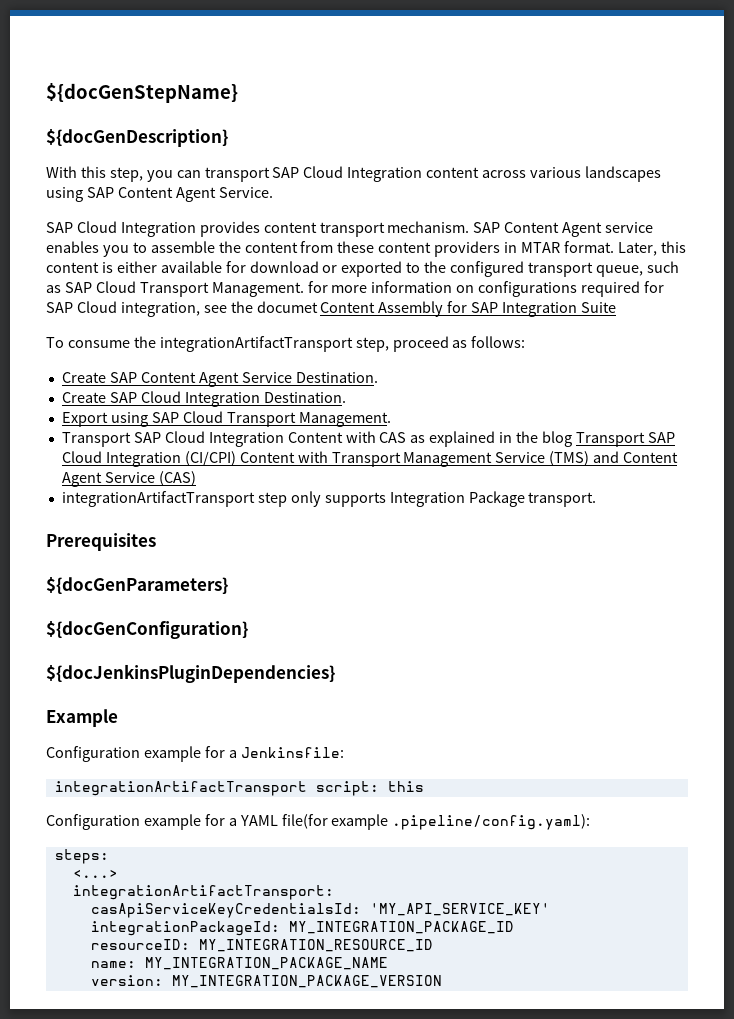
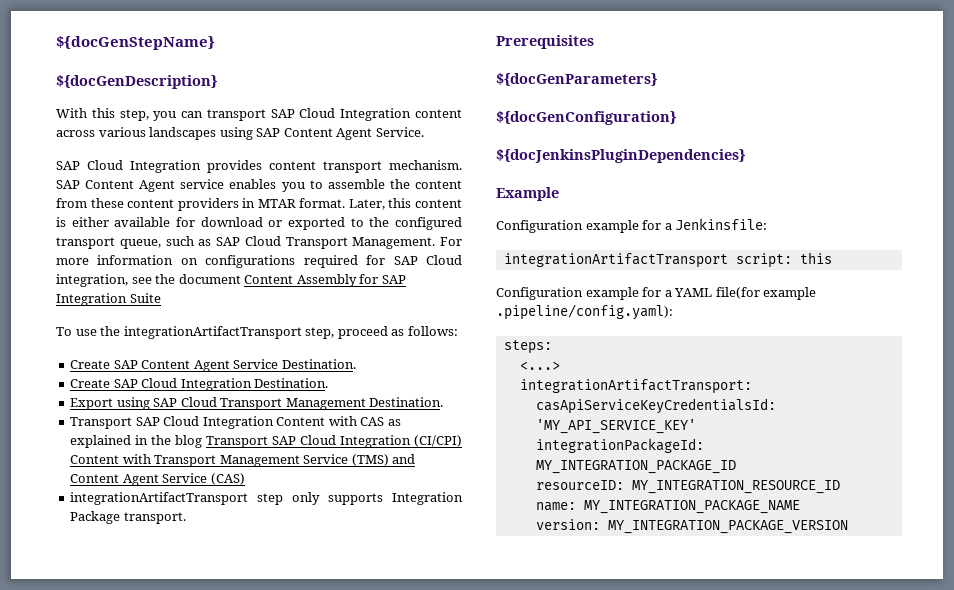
[307,281,328,293] for -> [440,237,462,246] For
[256,301,318,313] documet -> [178,274,241,284] document
[67,340,130,348] consume -> [75,329,97,336] use
[298,412,391,427] Management. -> [285,397,444,410] Management Destination.

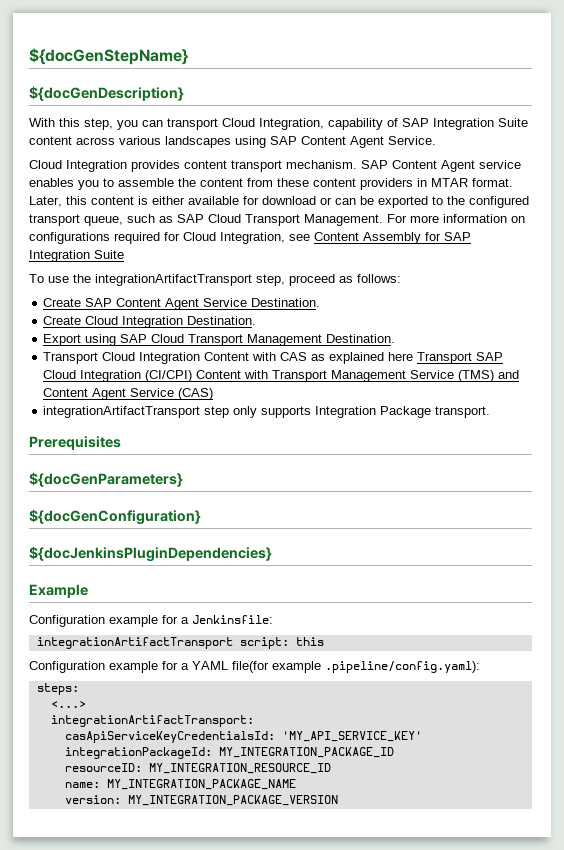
[270,108,412,121] SAP Cloud Integration -> [222,118,528,130] Cloud Integration, capability of SAP Integration Suite
[56,161,80,170] SAP -> (436, 140) none
(283, 223) none -> [335,196,374,205] can be
[393,255,463,265] [56,274,241,287] SAP Cloud integration, see the document -> [183,232,310,244] Cloud Integration, see
[113,379,138,388] SAP -> (82, 320) none
[135,417,160,426] SAP -> (99, 358) none
[135,435,203,448] in the blog -> [388,352,414,361] here

